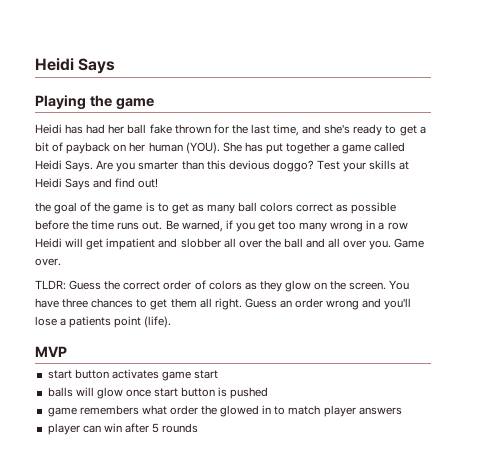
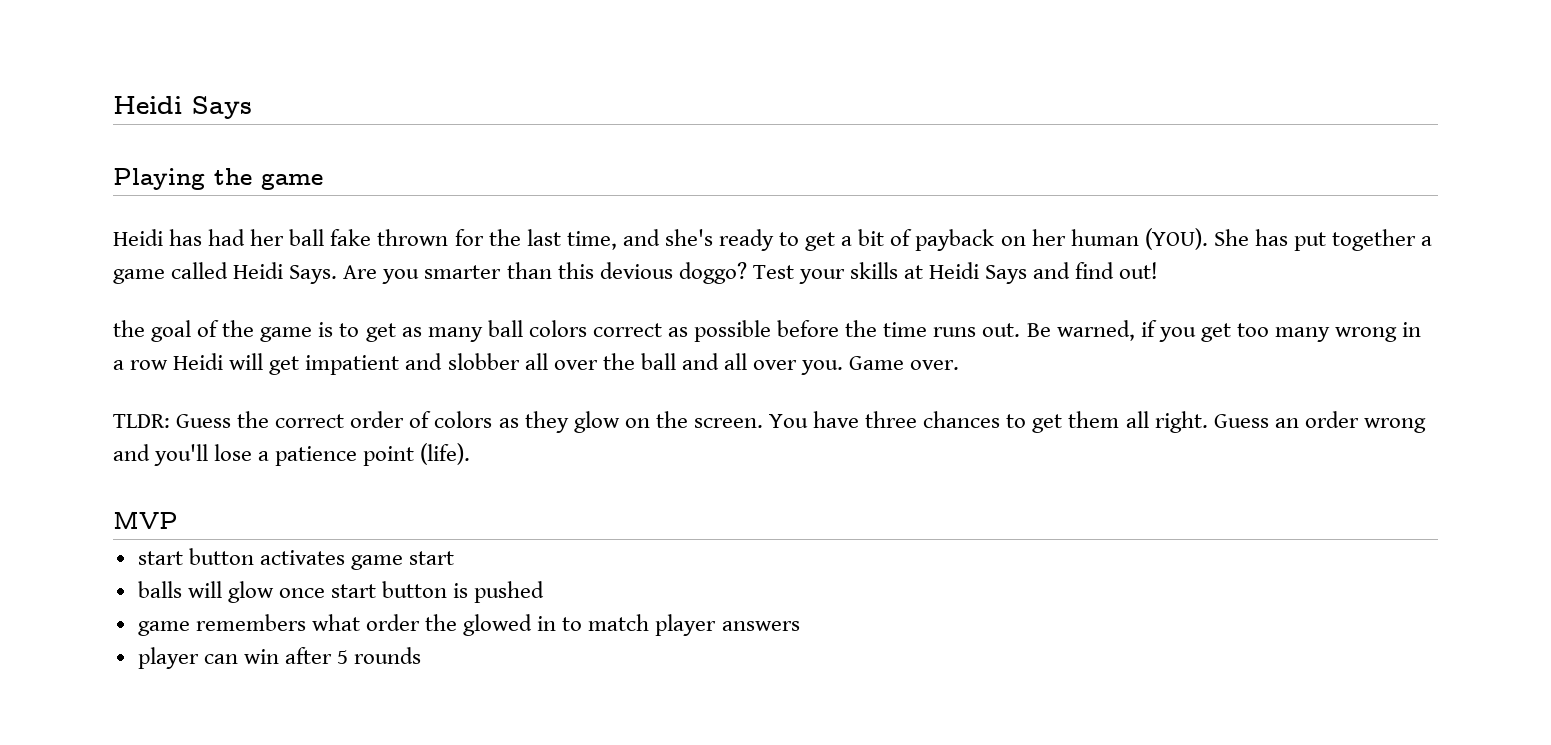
[69,316,112,328] patients -> [275,446,358,466] patience

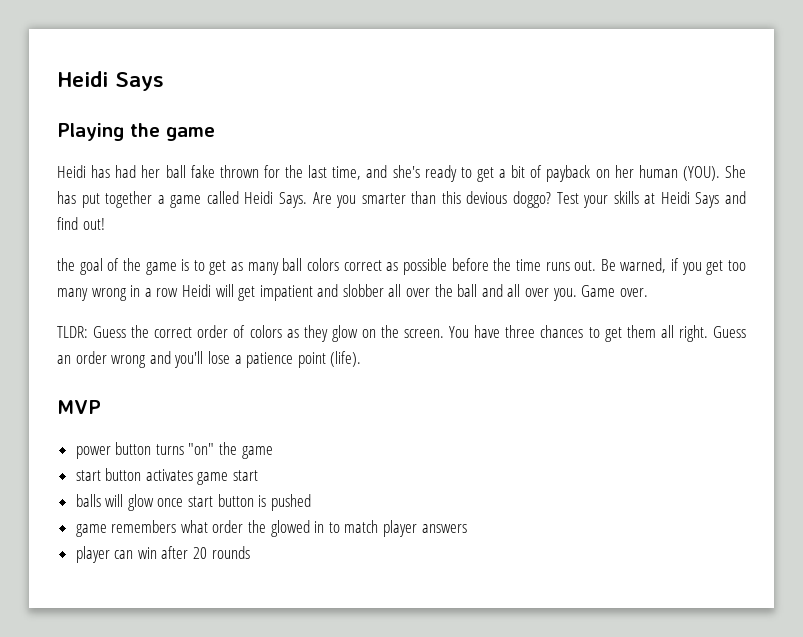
(178, 520) none -> [75,442,273,459] // power button turns "on" the game
[337,650,349,664] 5 -> [193,547,208,559] 20

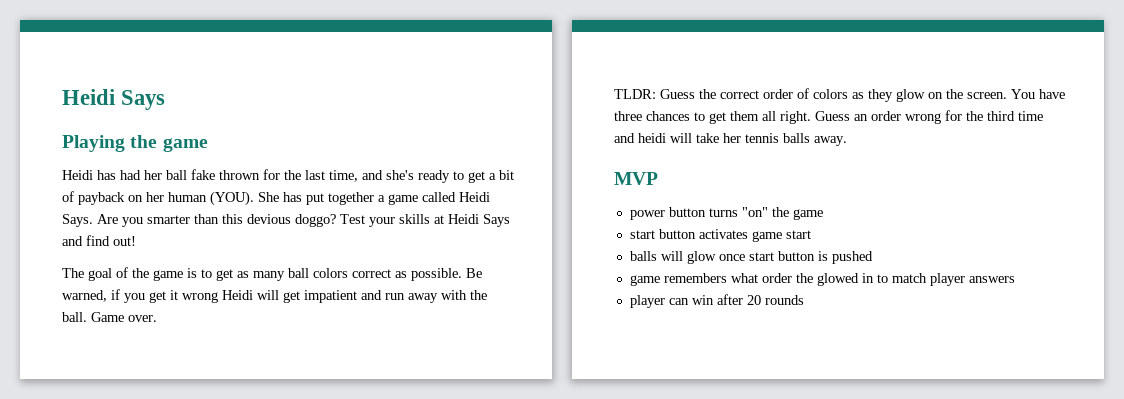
[57,258,75,271] the -> [62,268,84,278] The
[402,258,597,275] possible before the time runs out. -> [411,268,462,281] possible.
[727,260,746,271] [57,285,179,301] too many wrong in a row -> [170,290,218,303] it wrong
[342,284,577,301] slobber all over the ball and all over you. -> [385,290,487,303] [62,312,87,322] run away with the ball.
[149,351,362,368] and you'll lose a patience point (life). -> [945,110,1043,121] [614,133,847,146] for the third time and heidi will take her tennis balls away.

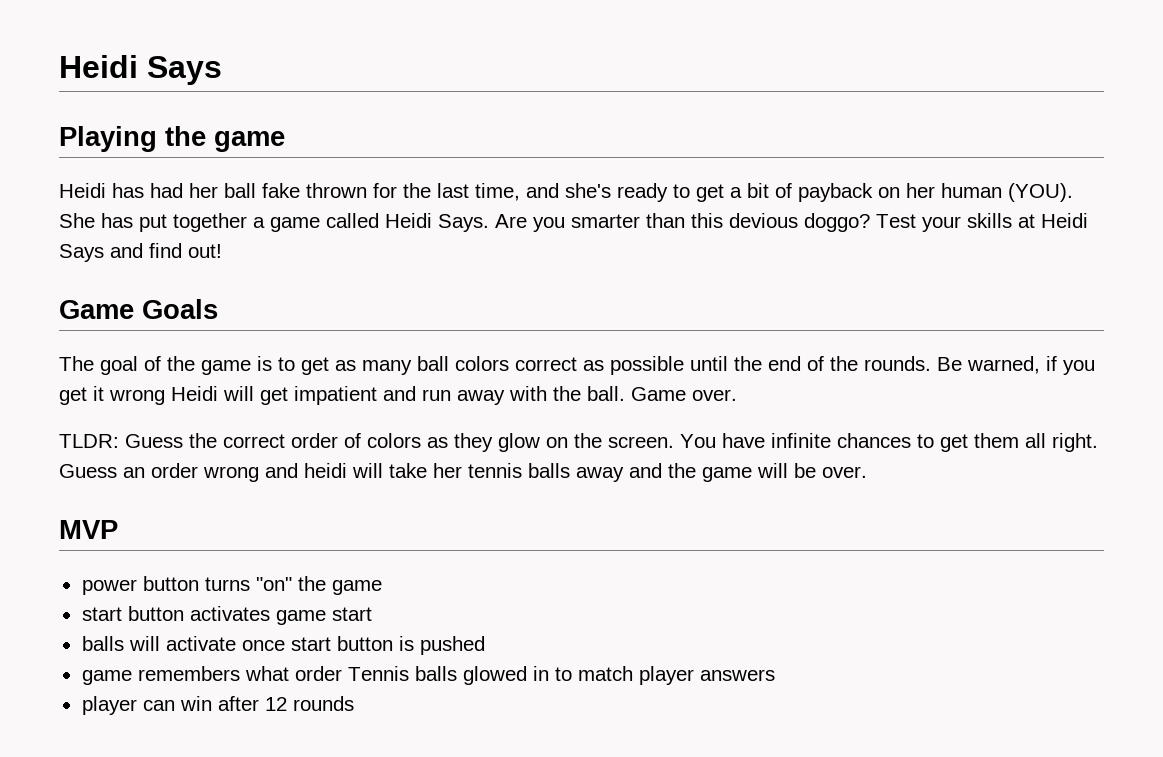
(136, 241) none -> [59,299,218,319] // Game Goals
[411,268,462,281] possible. -> [610,356,931,375] possible until the end of the rounds.
[614,111,642,121] three -> [771,433,831,448] infinite
[945,110,1043,121] for the third time -> (259, 474) none
[814,136,847,146] away. -> [576,463,867,482] away and the game will be over.
[686,251,716,264] glow -> [165,636,236,651] activate
[795,273,813,283] the -> [347,666,457,681] Tennis balls
[746,295,761,305] 20 -> [264,697,287,711] 12

